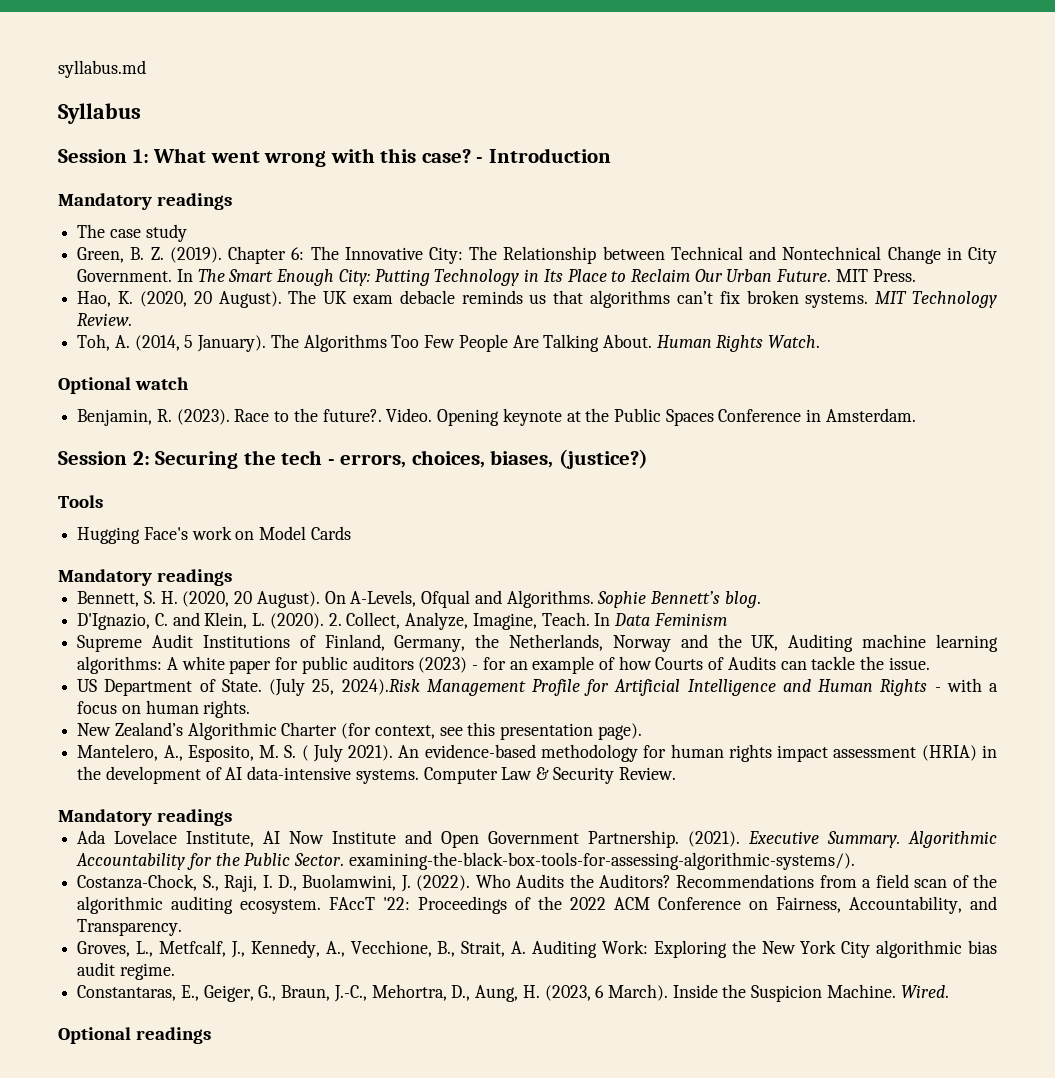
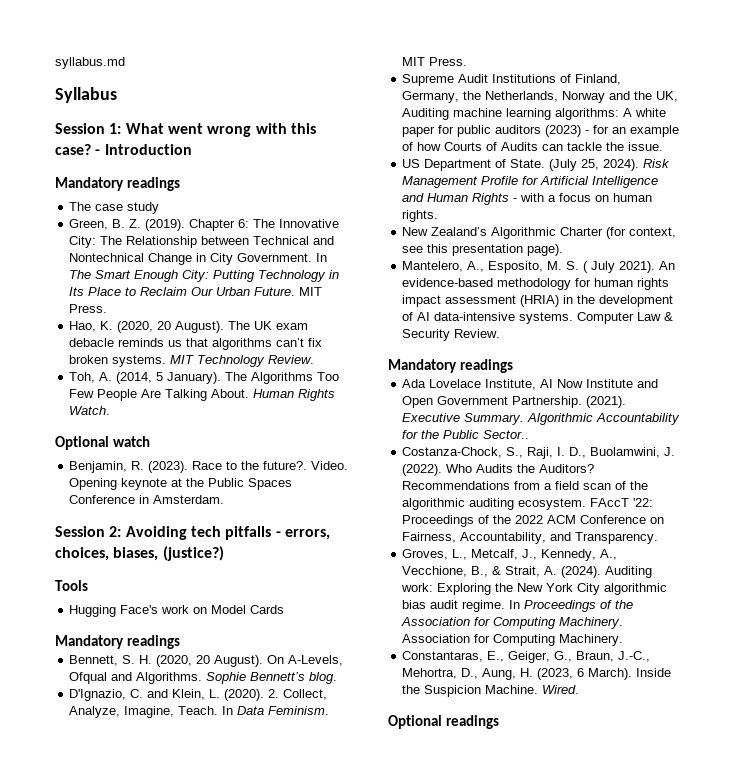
[155,450,323,469] Securing the tech -> [125,526,272,540] Avoiding tech pitfalls
[653,613,727,626] Feminism -> [268,706,330,715] [402,57,468,66] Feminism. MIT Press.
[341,679,420,695] 2024).Risk -> [603,159,671,171] 2024). Risk
[294,852,855,870] Sector. examining-the-black-box-tools-for-assessing-algorithmic-systems/). -> [483,430,530,439] Sector..
[159,940,226,957] Metfcalf, -> [471,549,519,560] Metcalf,
(456, 949) none -> [492,566,502,575] &
[532,940,648,958] Auditing Work: -> [561,566,653,578] [401,583,434,592] (2024). Auditing work:
(175, 971) none -> [509,600,634,612] [401,617,624,629] [402,634,624,646] In Proceedings of the Association for Computing Machinery. Association for Computing Machinery.

